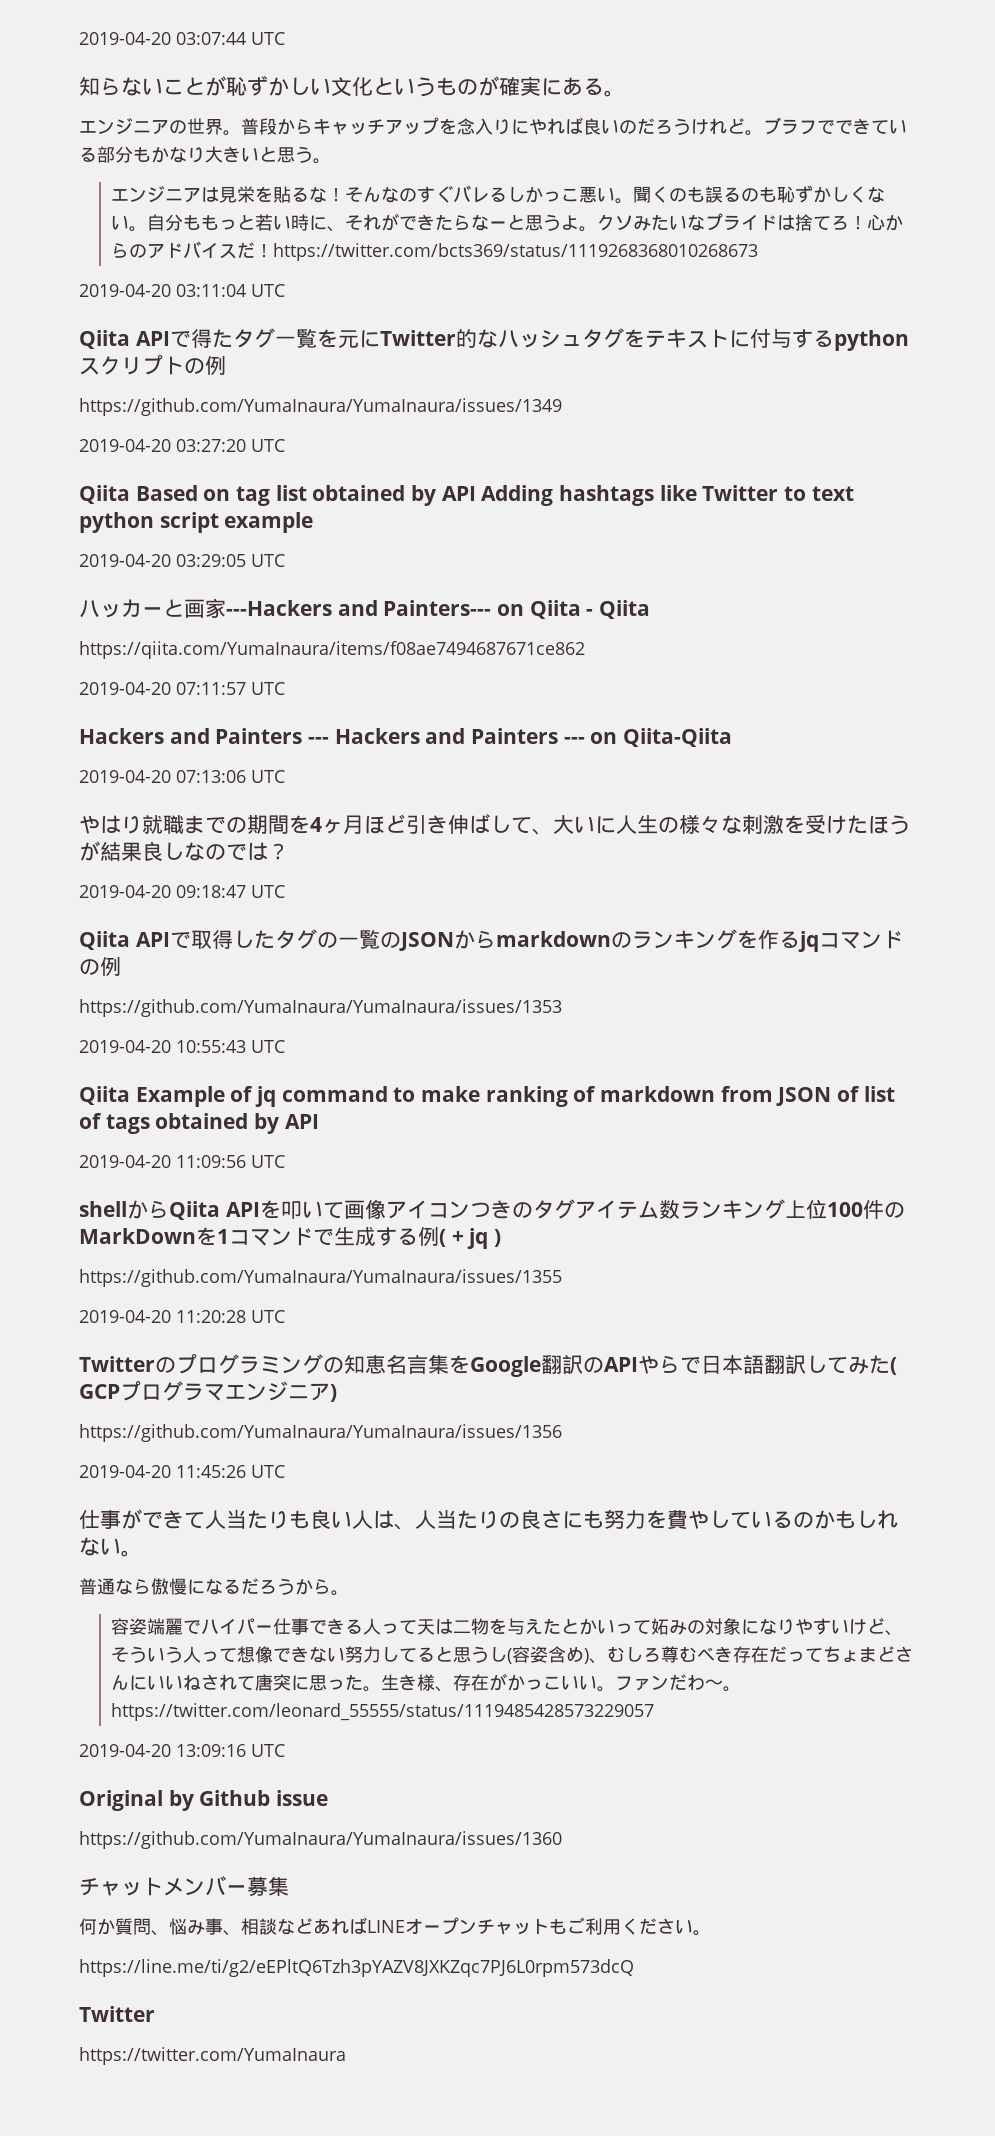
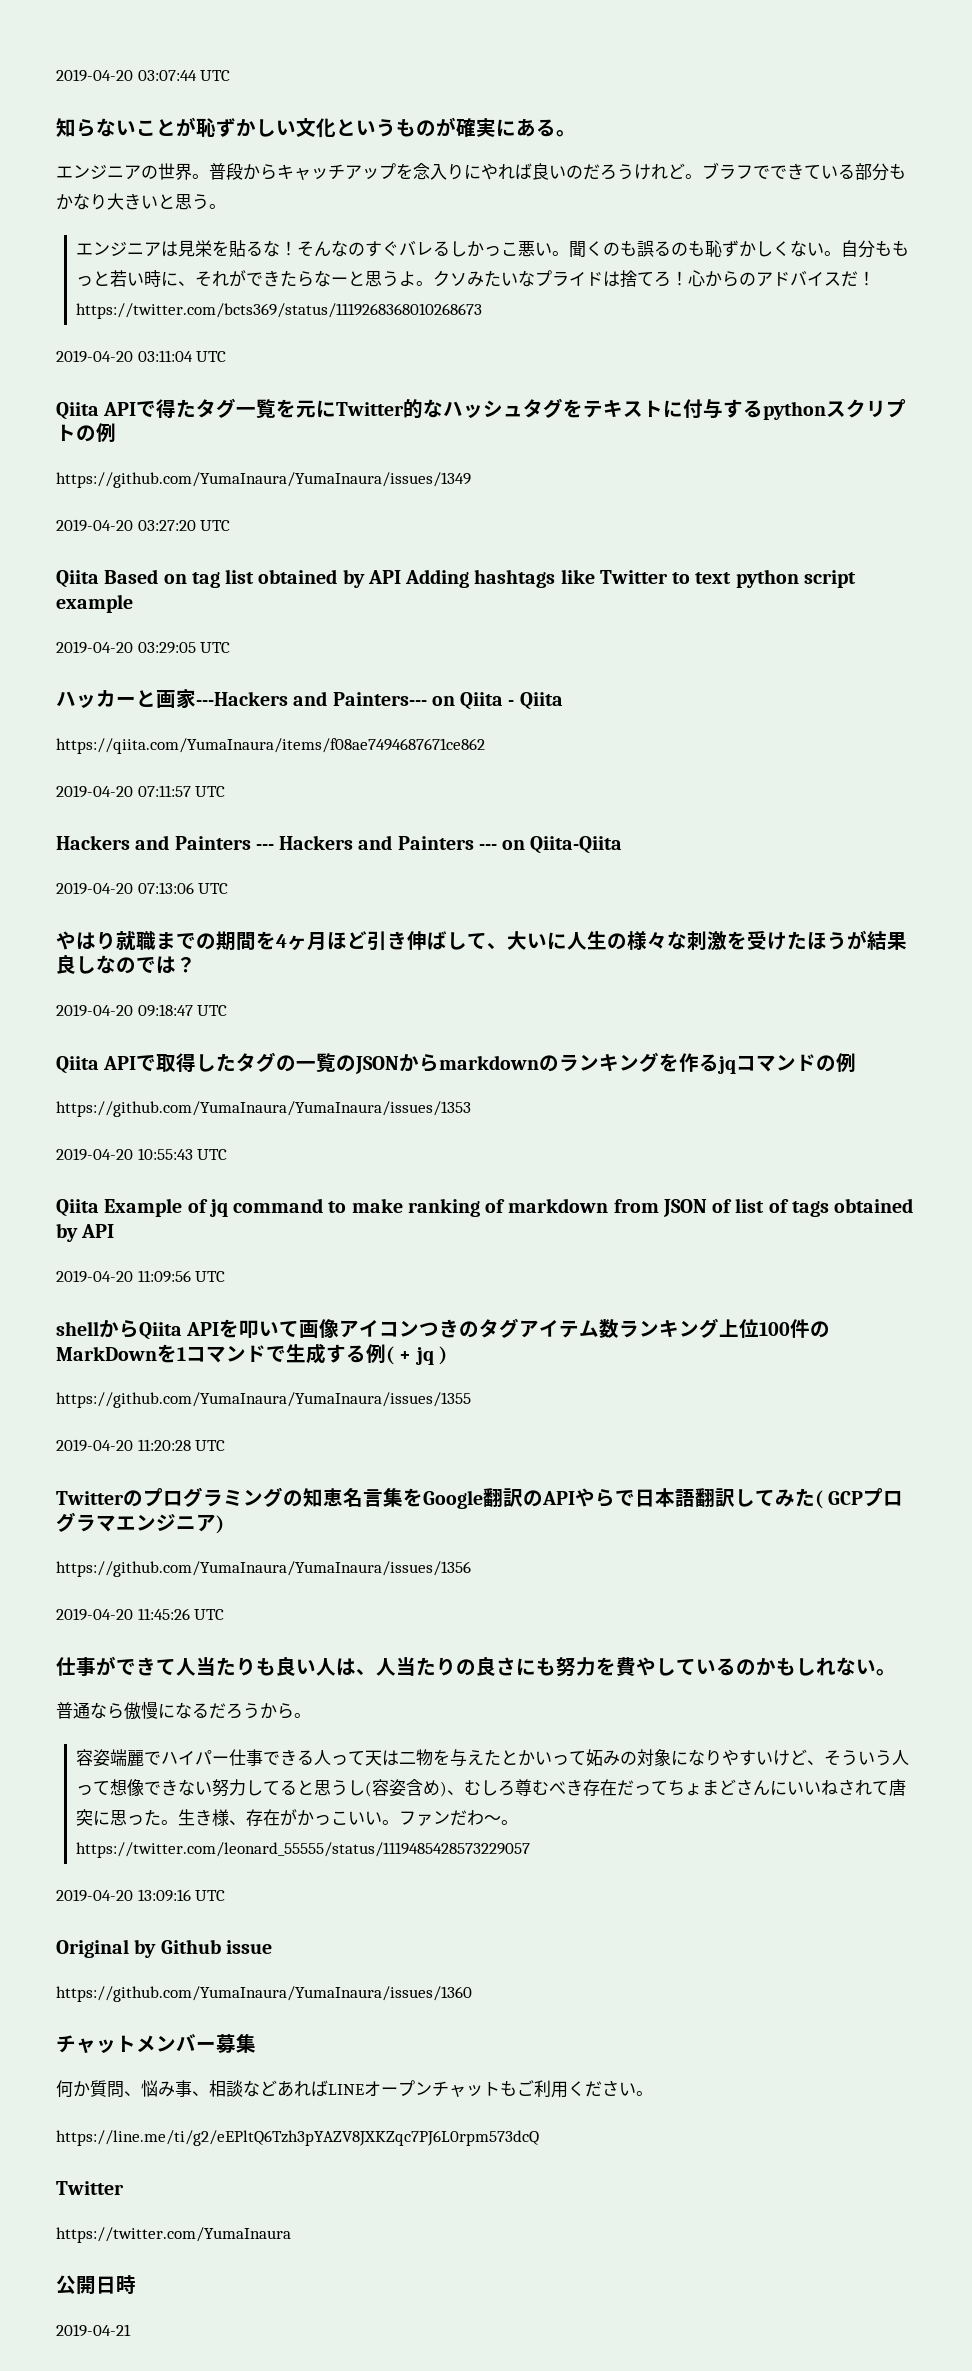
(346, 2056) none -> [56,2275,136,2295] [56,2324,131,2337] // 公開日時 // 2019-04-21

